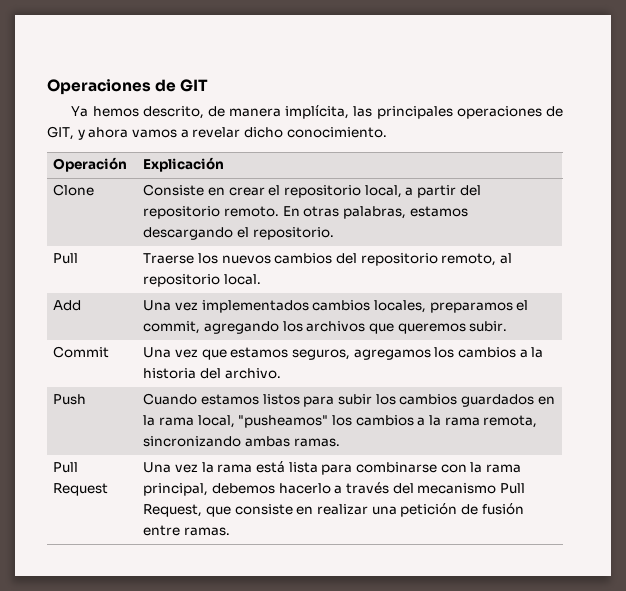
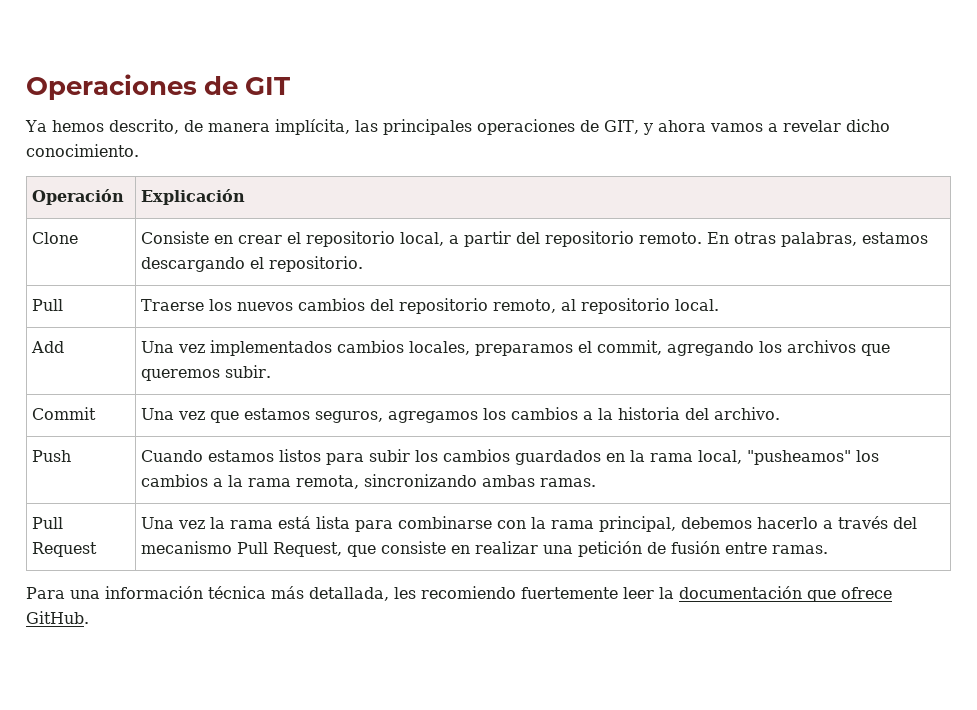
(231, 531) none -> [26,586,892,602] [26,611,89,624] // Para una información técnica más detallada, les recomiendo fuertemente leer la documentación que ofrece GitHub.

